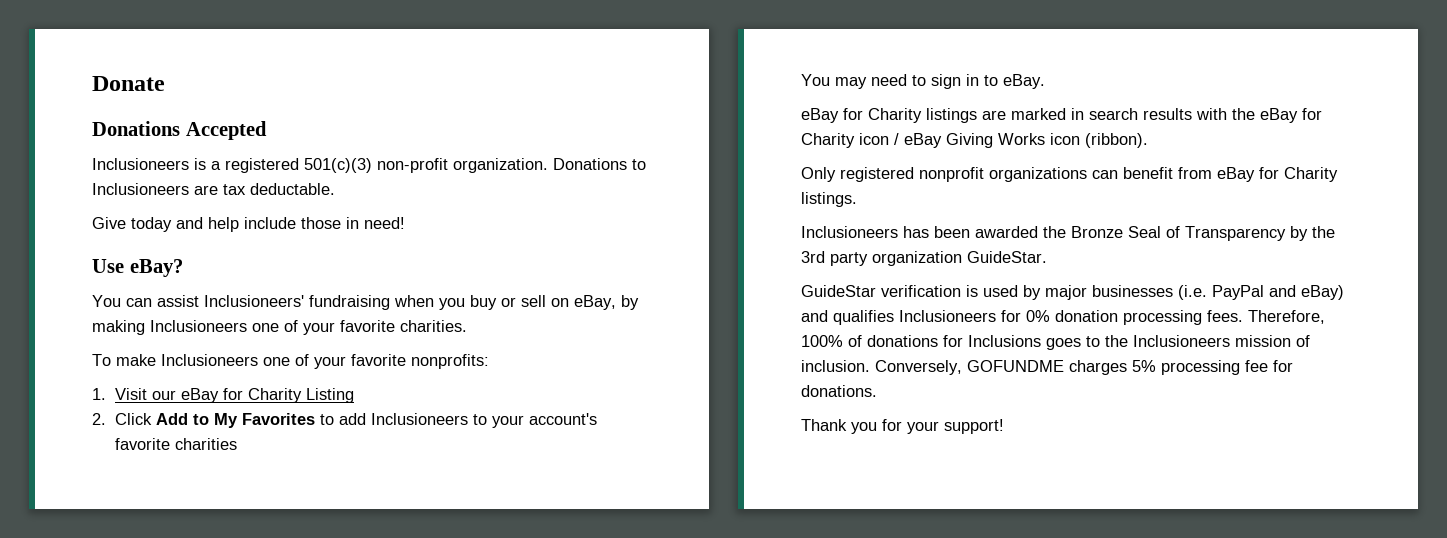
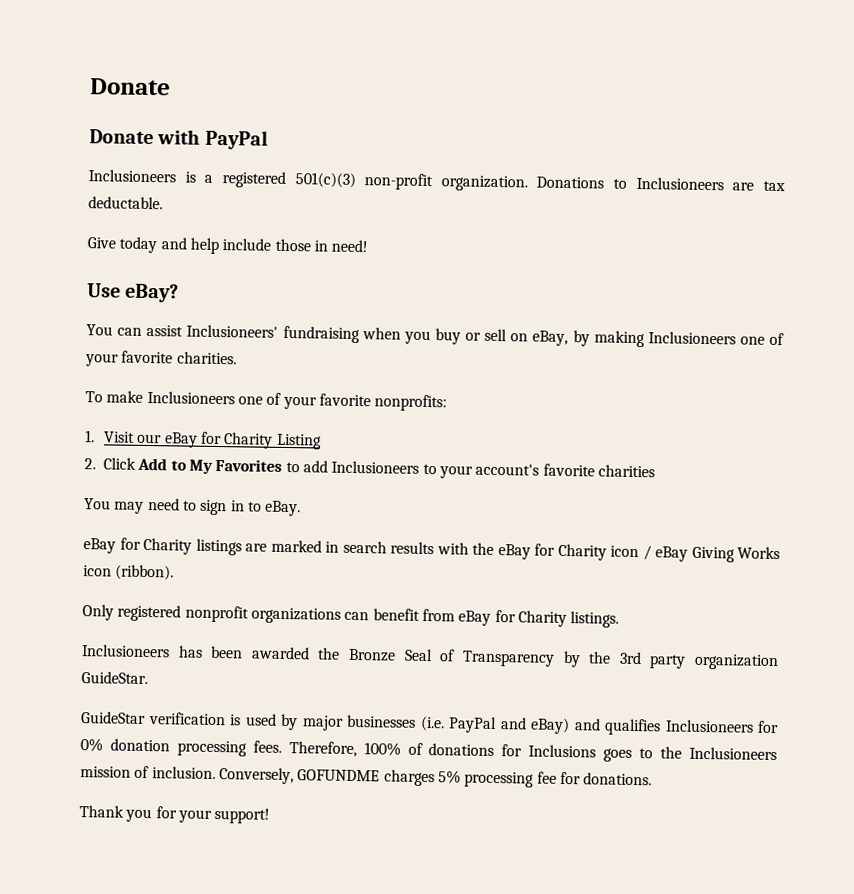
[92,121,267,140] Donations Accepted -> [89,129,268,150] Donate with PayPal

